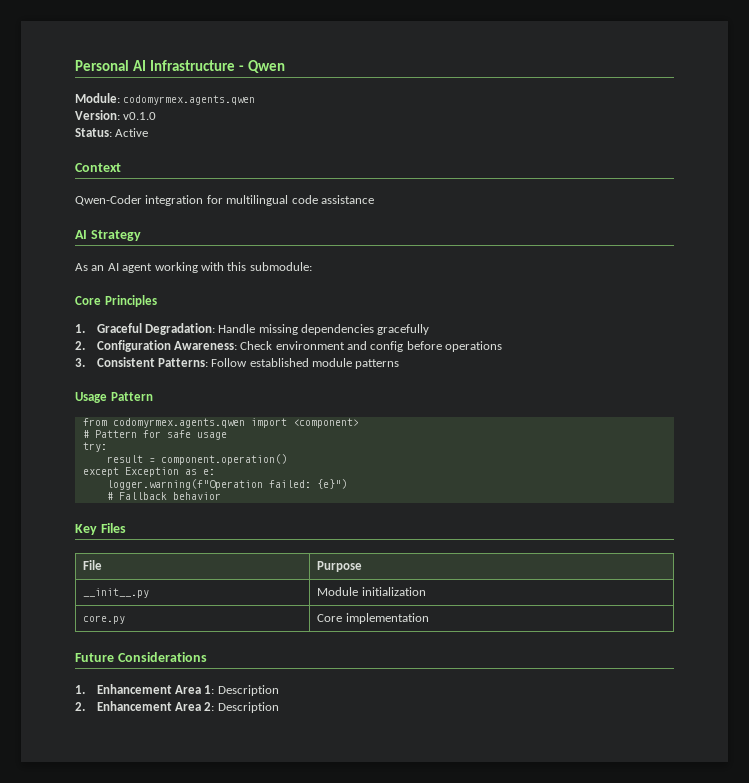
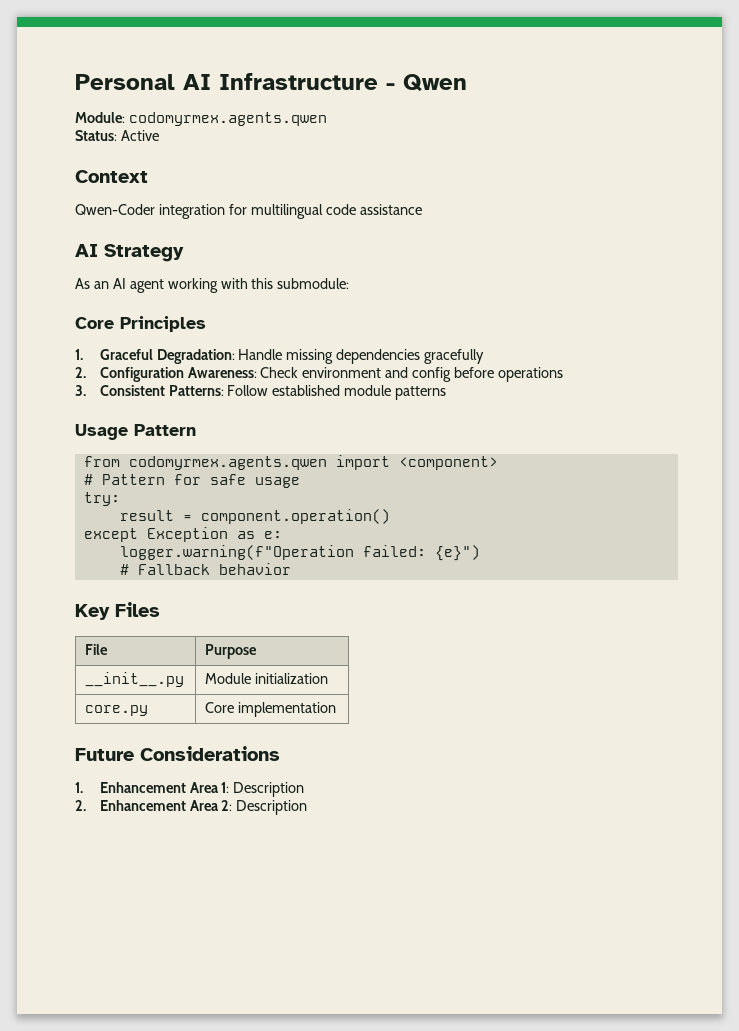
[75,110,157,120] // Version: v0.1.0 -> (327, 119) none

